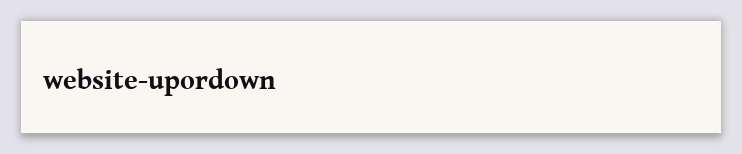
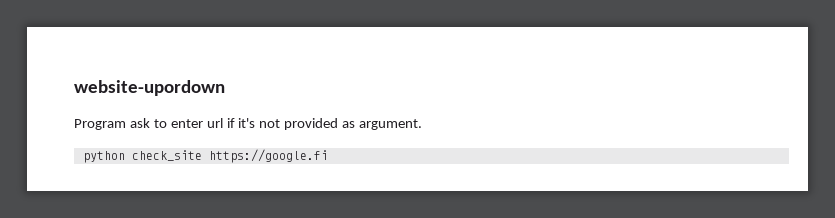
(276, 82) none -> [74,118,423,130] [82,149,328,163] // Program ask to enter url if it's not provided as argument. // python check_site https://google.fi

